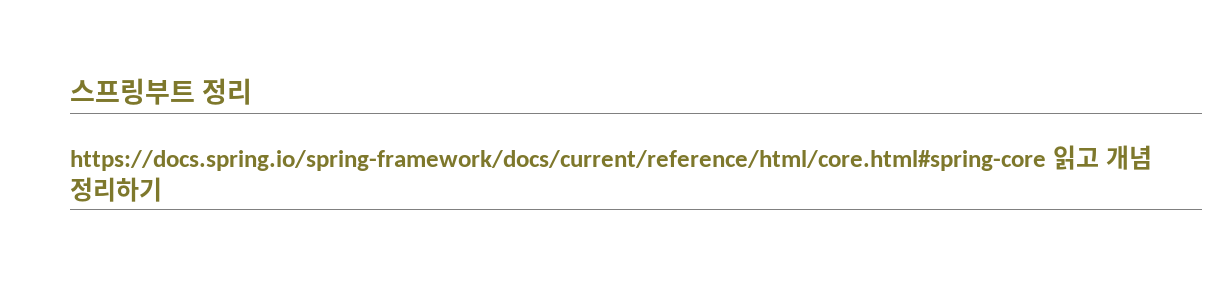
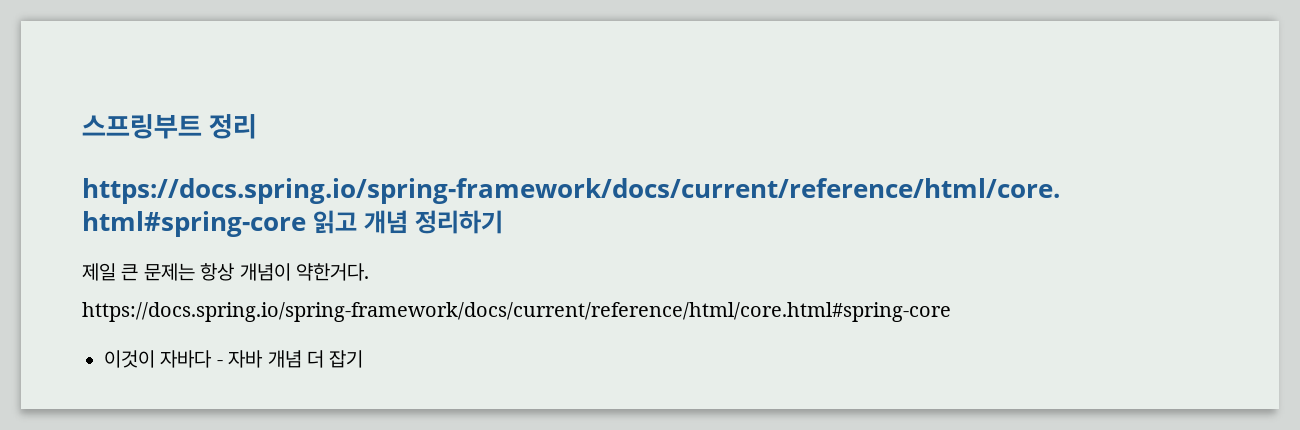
(162, 189) none -> [82,263,369,281] [82,302,951,322] [104,350,364,368] // 제일 큰 문제는 항상 개념이 약한거다. // https://docs.spring.io/spring-framework/docs/current/reference/html/core.html#spring-core // 이것이 자바다 - 자바 개념 더 잡기

